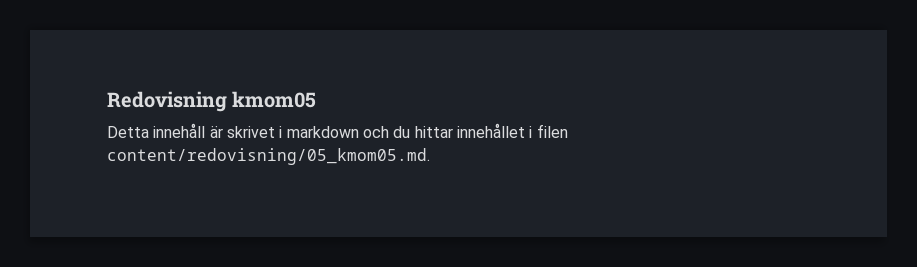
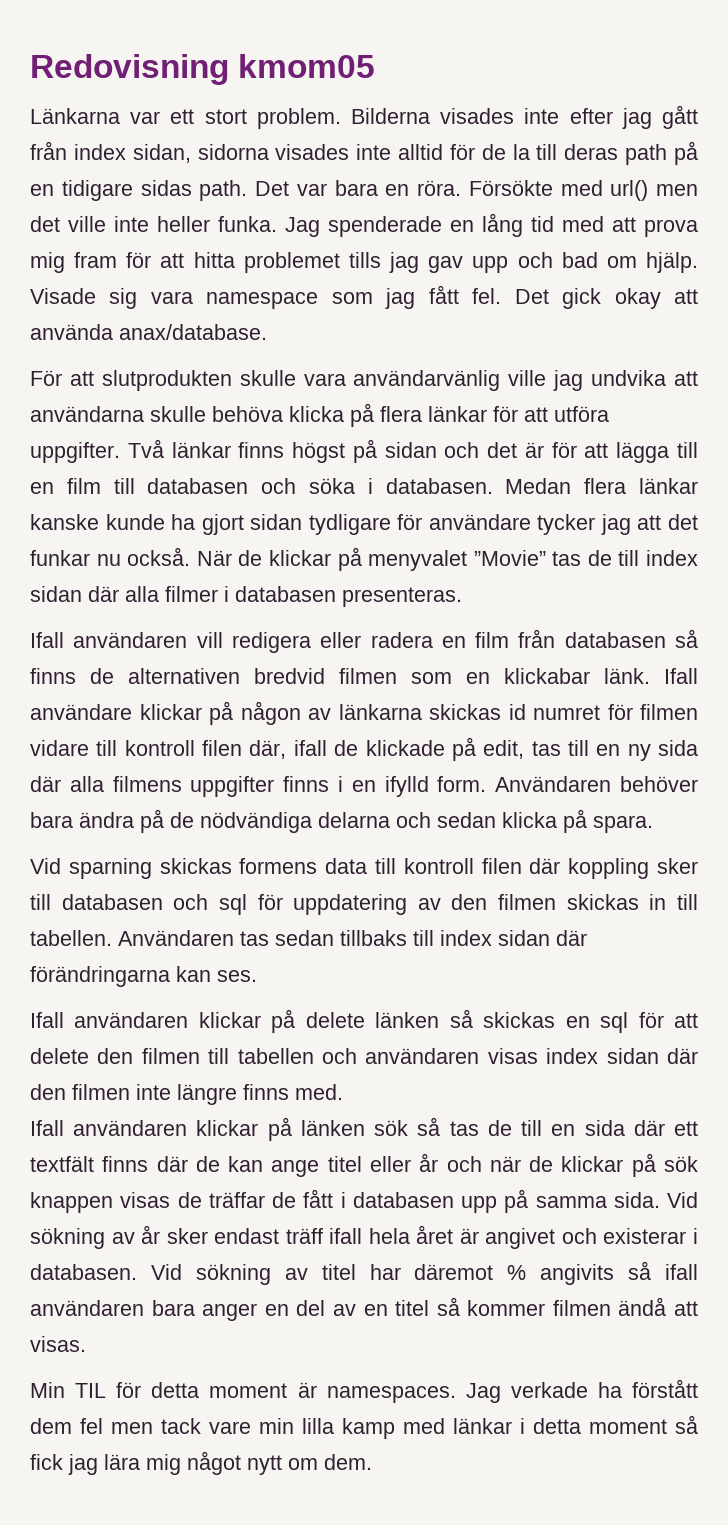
[107,123,568,138] [107,148,430,165] Detta innehåll är skrivet i markdown och du hittar innehållet i filen content/redovisning/05_kmom05.md. -> [30,105,698,129] [30,141,698,165] [30,180,698,201] [30,213,698,237] [30,252,698,273] [30,285,698,309] [30,324,267,340] [30,370,699,391] [30,403,609,427] [30,439,698,463] [30,478,698,494] [30,514,698,535] [30,547,699,571] [30,586,462,607] [30,629,698,653] [30,668,698,684] [30,701,698,725] [30,737,698,761] [30,776,698,797] [30,809,653,833] [30,858,698,879] [30,894,698,915] [30,930,587,946] [30,966,257,987] [30,1009,698,1033] [30,1048,698,1064] [30,1084,343,1105] [30,1117,699,1141] [30,1153,699,1177] [30,1189,698,1213] [30,1225,699,1249] [30,1261,698,1285] [30,1297,698,1321] [30,1336,86,1352] [30,1379,699,1403] [30,1415,698,1439] [30,1451,372,1475] Länkarna var ett stort problem. Bilderna visades inte efter jag gått från index sidan, sidorna visades inte alltid för de la till deras path på en tidigare sidas path. Det var bara en röra. Försökte med url() men det ville inte heller funka. Jag spenderade en lång tid med att prova mig fram för att hitta problemet tills jag gav upp och bad om hjälp. Visade sig vara namespace som jag fått fel. Det gick okay att använda anax/database. // För att slutprodukten skulle vara användarvänlig ville jag undvika att användarna skulle behöva klicka på flera länkar för att utföra uppgifter. Två länkar finns högst på sidan och det är för att lägga till en film till databasen och söka i databasen. Medan flera länkar kanske kunde ha gjort sidan tydligare för användare tycker jag att det funkar nu också. När de klickar på menyvalet ”Movie” tas de till index sidan där alla filmer i databasen presenteras. // Ifall användaren vill redigera eller radera en film från databasen så finns de alternativen bredvid filmen som en klickabar länk. Ifall användare klickar på någon av länkarna skickas id numret för filmen vidare till kontroll filen där, ifall de klickade på edit, tas till en ny sida där alla filmens uppgifter finns i en ifylld form. Användaren behöver bara ändra på de nödvändiga delarna och sedan klicka på spara. // Vid sparning skickas formens data till kontroll filen där koppling sker till databasen och sql för uppdatering av den filmen skickas in till tabellen. Användaren tas sedan tillbaks till index sidan där förändringarna kan ses. // Ifall användaren klickar på delete länken så skickas en sql för att delete den filmen till tabellen och användaren visas index sidan där den filmen inte längre finns med. // Ifall användaren klickar på länken sök så tas de till en sida där ett textfält finns där de kan ange titel eller år och när de klickar på sök knappen visas de träffar de fått i databasen upp på samma sida. Vid sökning av år sker endast träff ifall hela året är angivet och existerar i databasen. Vid sökning av titel har däremot % angivits så ifall användaren bara anger en del av en titel så kommer filmen ändå att visas. // Min TIL för detta moment är namespaces. Jag verkade ha förstått dem fel men tack vare min lilla kamp med länkar i detta moment så fick jag lära mig något nytt om dem.

